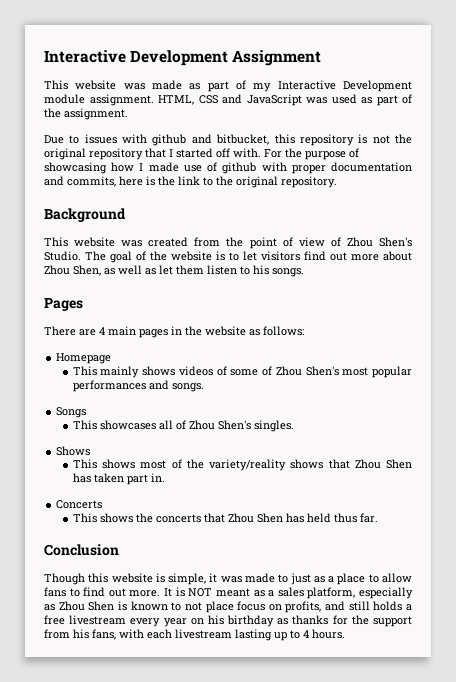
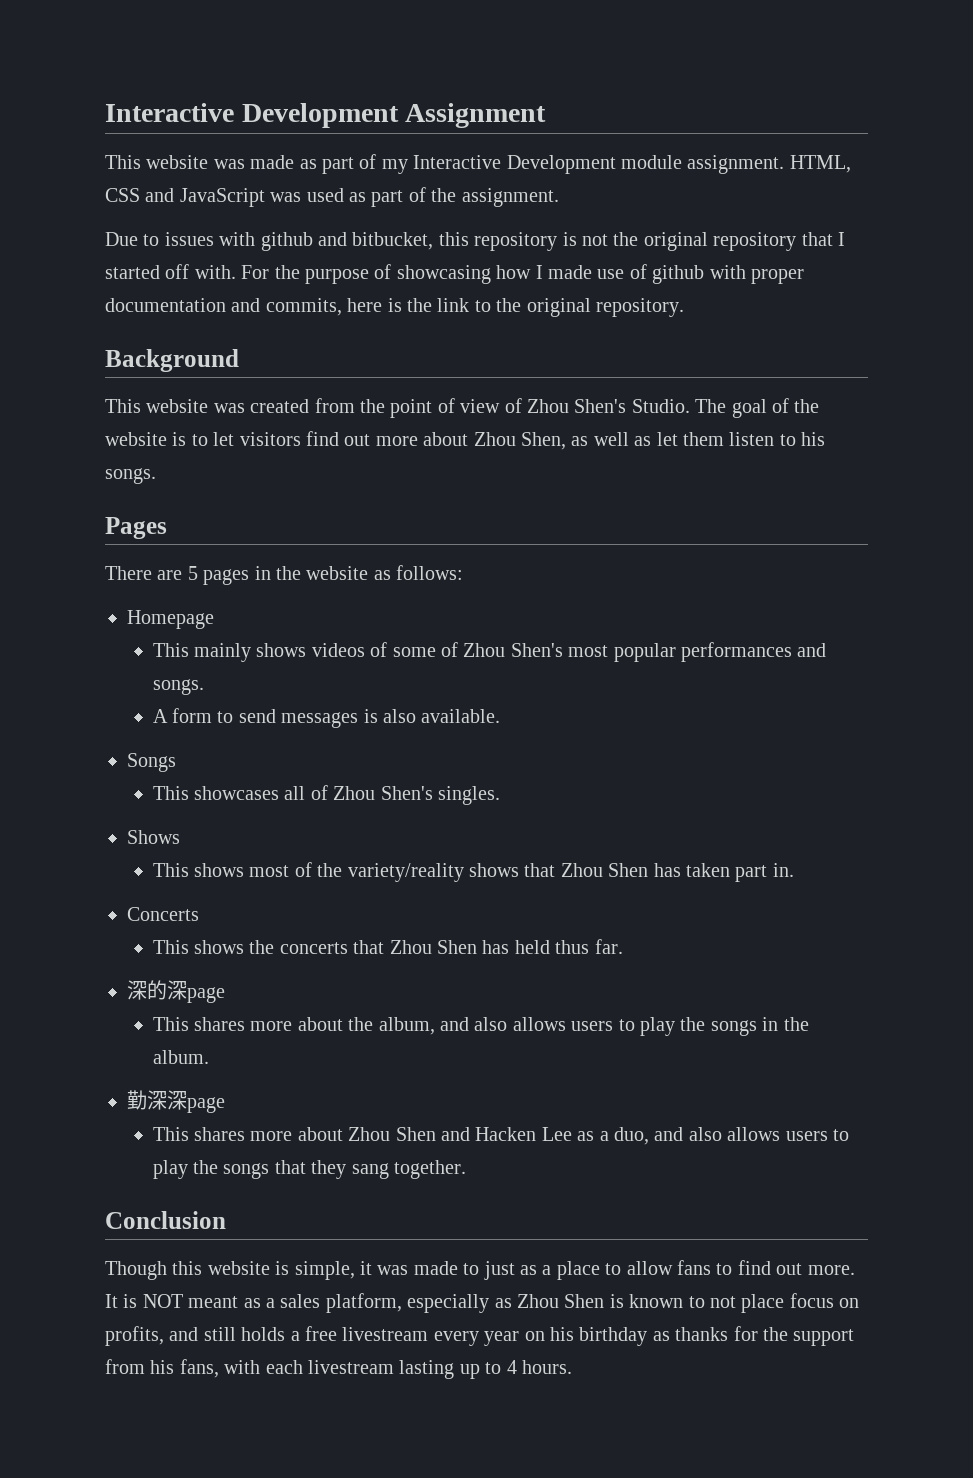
[99,326,136,336] 4 main -> [187,566,198,580] 5
(204, 387) none -> [152,708,501,728] // A form to send messages is also available.
(378, 518) none -> [127,980,225,1003] [152,1017,809,1036] [152,1050,209,1064] [127,1090,225,1113] [152,1127,849,1145] [152,1160,466,1179] // 深的深page // This shares more about the album, and also allows users to play the songs in the album. // 勤深深page // This shares more about Zhou Shen and Hacken Lee as a duo, and also allows users to play the songs that they sang together.

